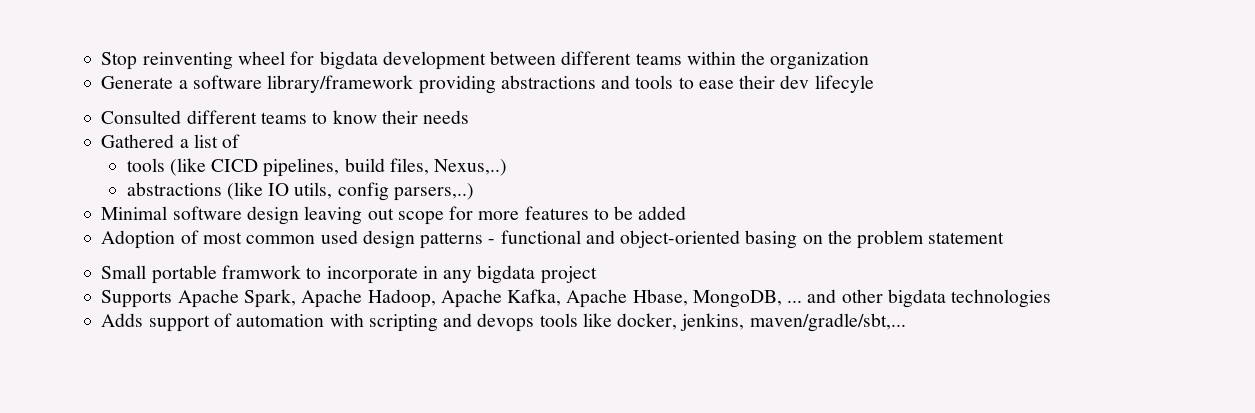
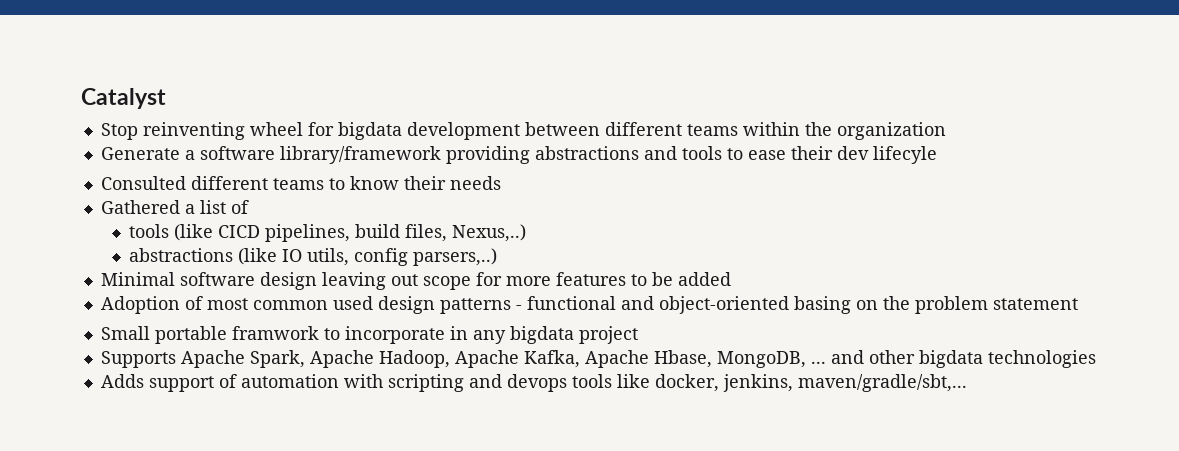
(101, 61) none -> [81,88,166,109] Catalyst //

